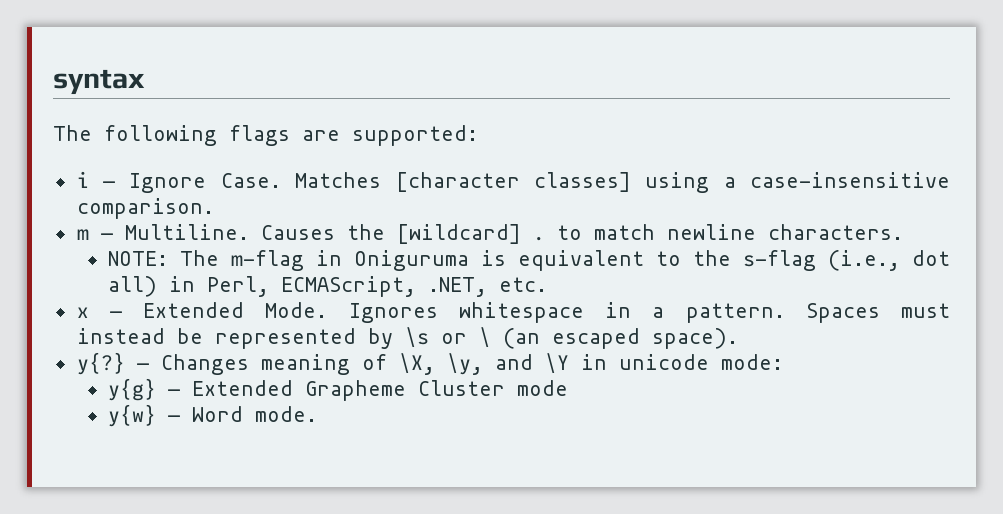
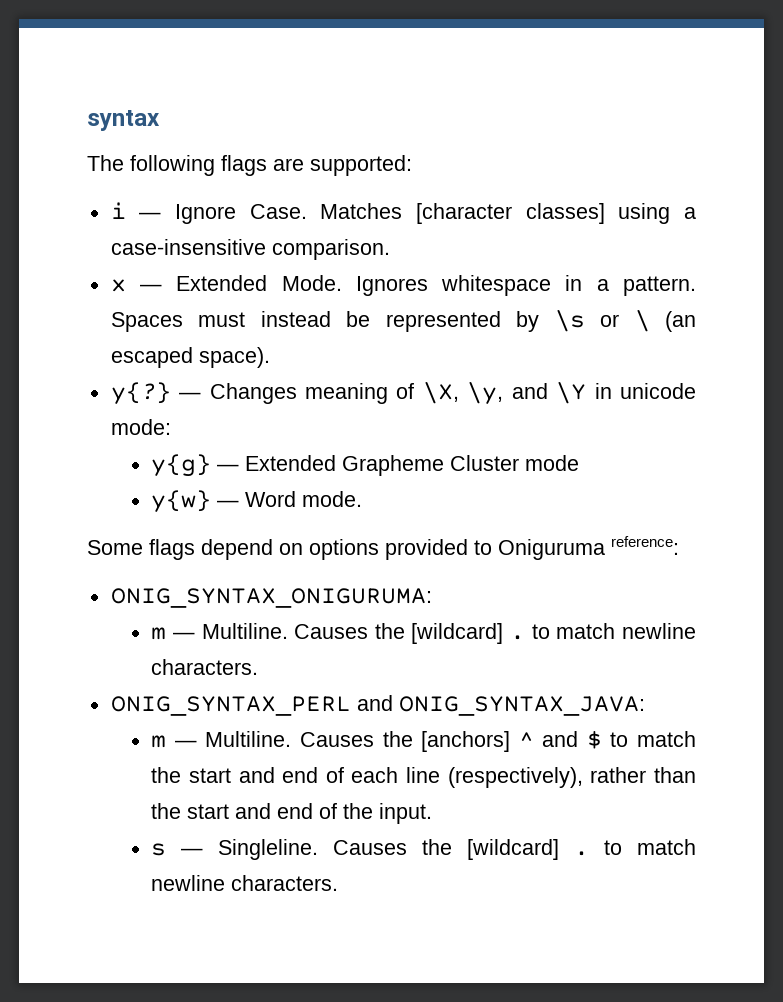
[76,224,903,244] [107,250,951,271] [107,276,547,297] // m — Multiline. Causes the [wildcard] . to match newline characters. // NOTE: The m-flag in Oniguruma is equivalent to the s-flag (i.e., dot all) in Perl, ECMAScript, .NET, etc. -> (390, 249) none
(317, 414) none -> [87,536,679,560] [110,588,432,608] [151,623,697,644] [151,659,259,675] [110,695,645,716] [151,730,696,752] [151,767,696,788] [151,803,433,824] [151,839,697,860] [151,875,339,891] // Some flags depend on options provided to Oniguruma reference: // ONIG_SYNTAX_ONIGURUMA: // m — Multiline. Causes the [wildcard] . to match newline characters. // ONIG_SYNTAX_PERL and ONIG_SYNTAX_JAVA: // m — Multiline. Causes the [anchors] ^ and $ to match the start and end of each line (respectively), rather than the start and end of the input. // s — Singleline. Causes the [wildcard] . to match newline characters.

